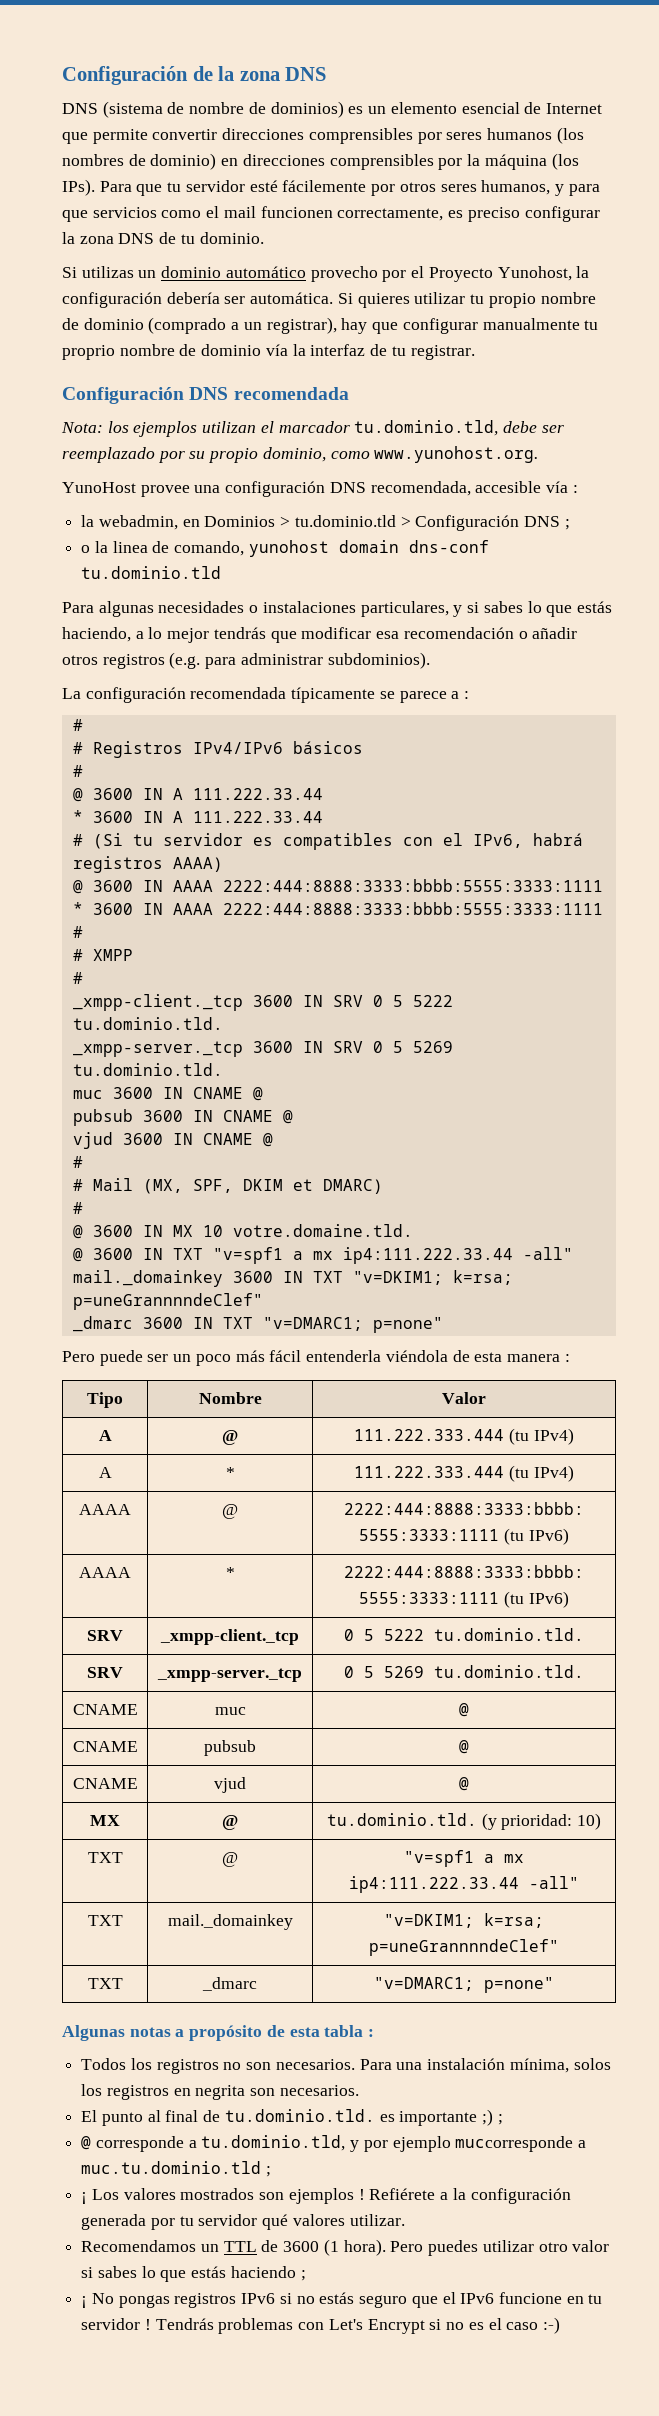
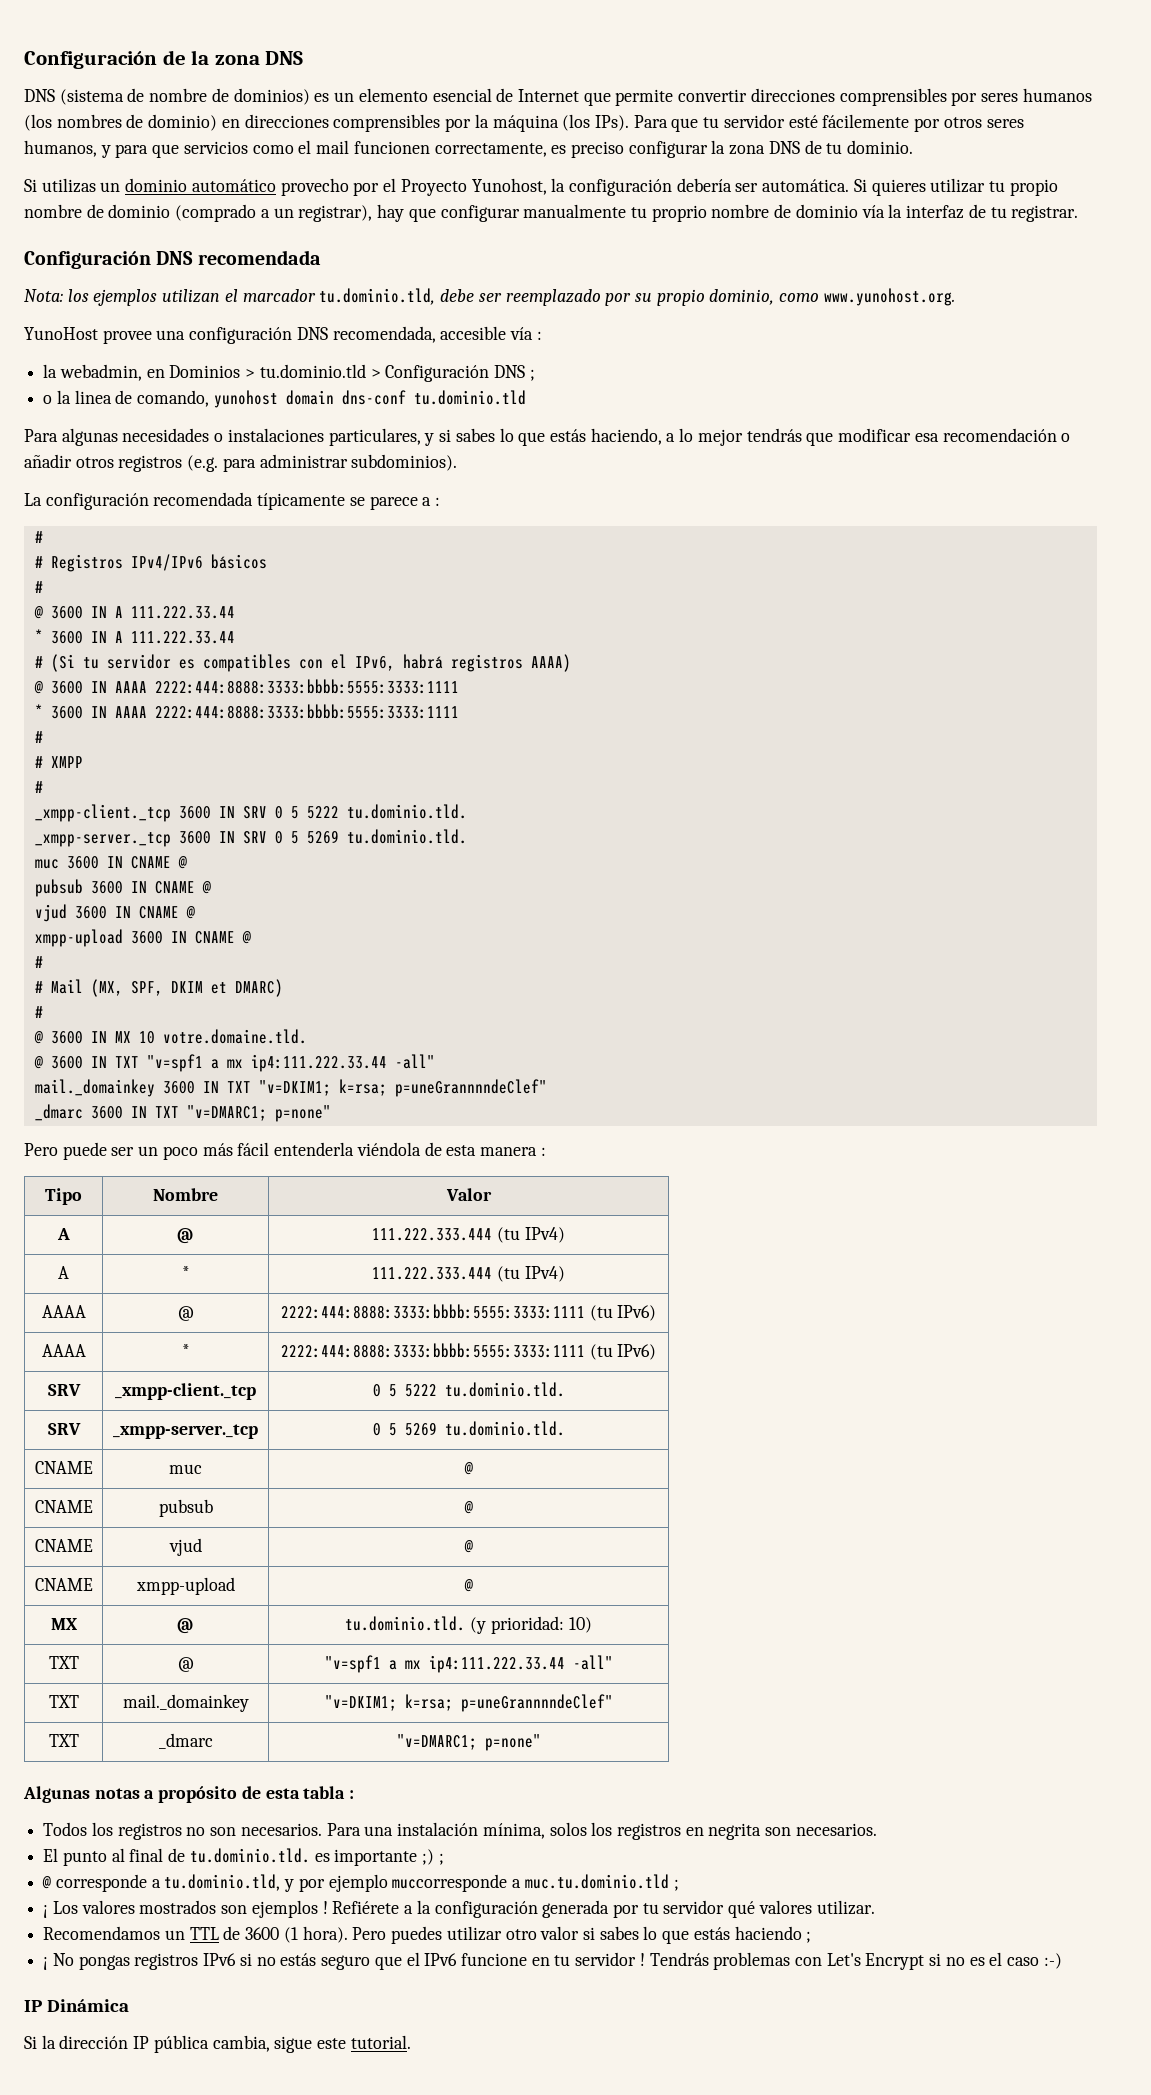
(273, 1140) none -> [34,929,251,947] // xmpp-upload 3600 IN CNAME @
(469, 1784) none -> [34,1578,93,1591] [135,1577,235,1595] [463,1579,473,1592] // CNAME | xmpp-upload | @
(560, 2325) none -> [24,1999,129,2012] [24,2035,411,2053] // IP Dinámica // Si la dirección IP pública cambia, sigue este tutorial.

